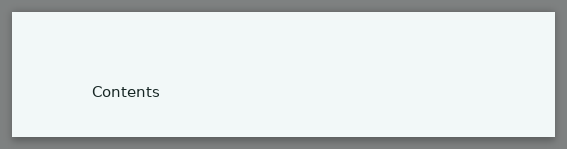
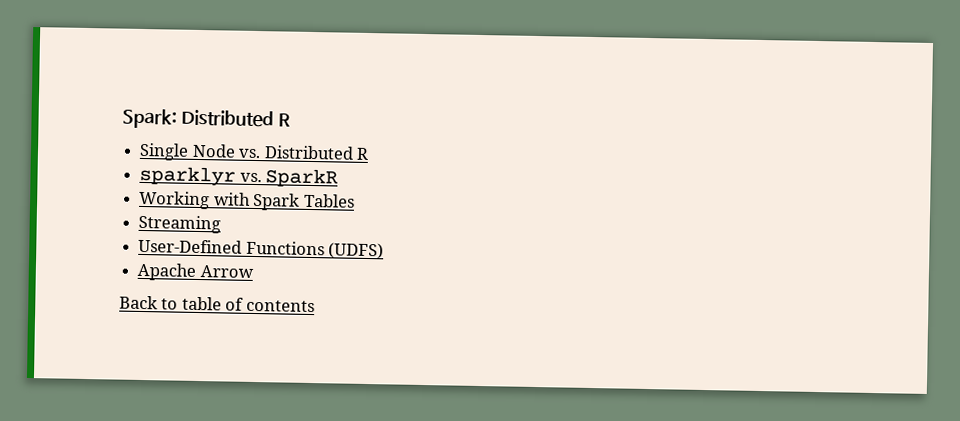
[92,86,160,97] Contents -> [122,108,291,129] [139,142,369,161] [139,165,339,188] [138,190,355,211] [138,214,222,234] [138,238,385,260] [137,262,254,281] [119,295,315,313] Spark: Distributed R // Single Node vs. Distributed R // sparklyr vs. SparkR // Working with Spark Tables // Streaming // User-Defined Functions (UDFS) // Apache Arrow // Back to table of contents

